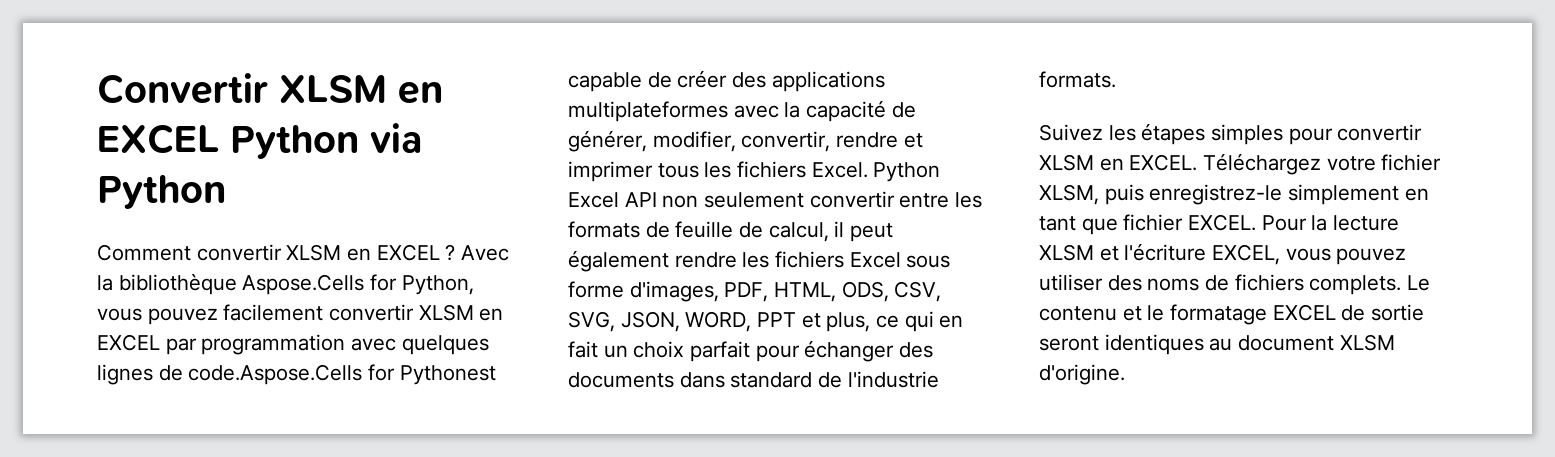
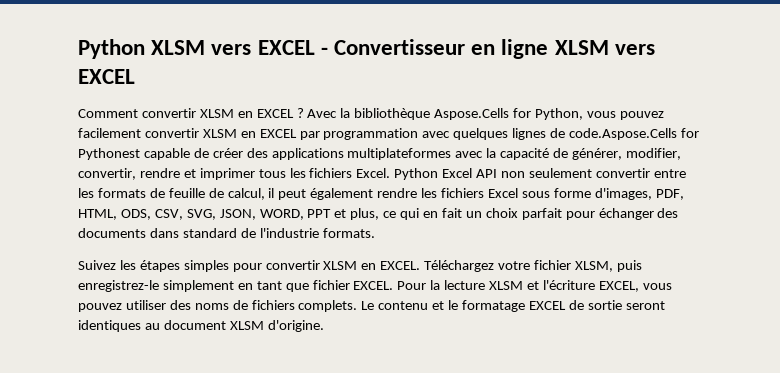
[97,73,443,104] [97,123,422,159] [97,175,226,209] Convertir XLSM en EXCEL Python via Python -> [78,39,655,59] [78,69,135,84] Python XLSM vers EXCEL - Convertisseur en ligne XLSM vers EXCEL

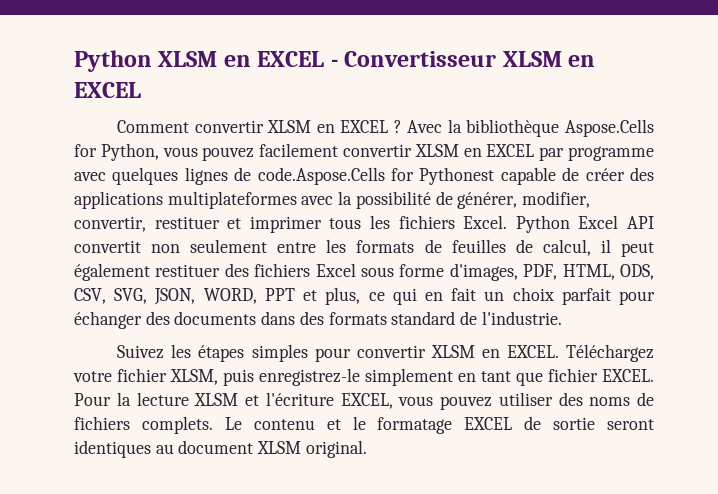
[211,44,252,55] vers -> [223,55,251,67] en
[471,39,655,59] en ligne XLSM vers -> [502,51,596,67] XLSM en
[323,128,419,140] programmation -> [568,146,655,161] programme
[500,148,550,160] capacité -> [355,191,431,209] possibilité
[139,168,180,178] rendre -> [154,216,220,229] restituer
(498, 173) none -> [74,240,141,253] convertit
[595,168,650,178] convertir -> (268, 246) none
[168,188,205,198] feuille -> [451,239,506,253] feuilles
[377,188,438,198] rendre les -> [155,263,249,277] restituer des
[182,228,375,238] standard de l'industrie formats. -> [299,311,562,325] des formats standard de l'industrie.
[267,320,324,332] d'origine. -> [305,440,367,458] original.

